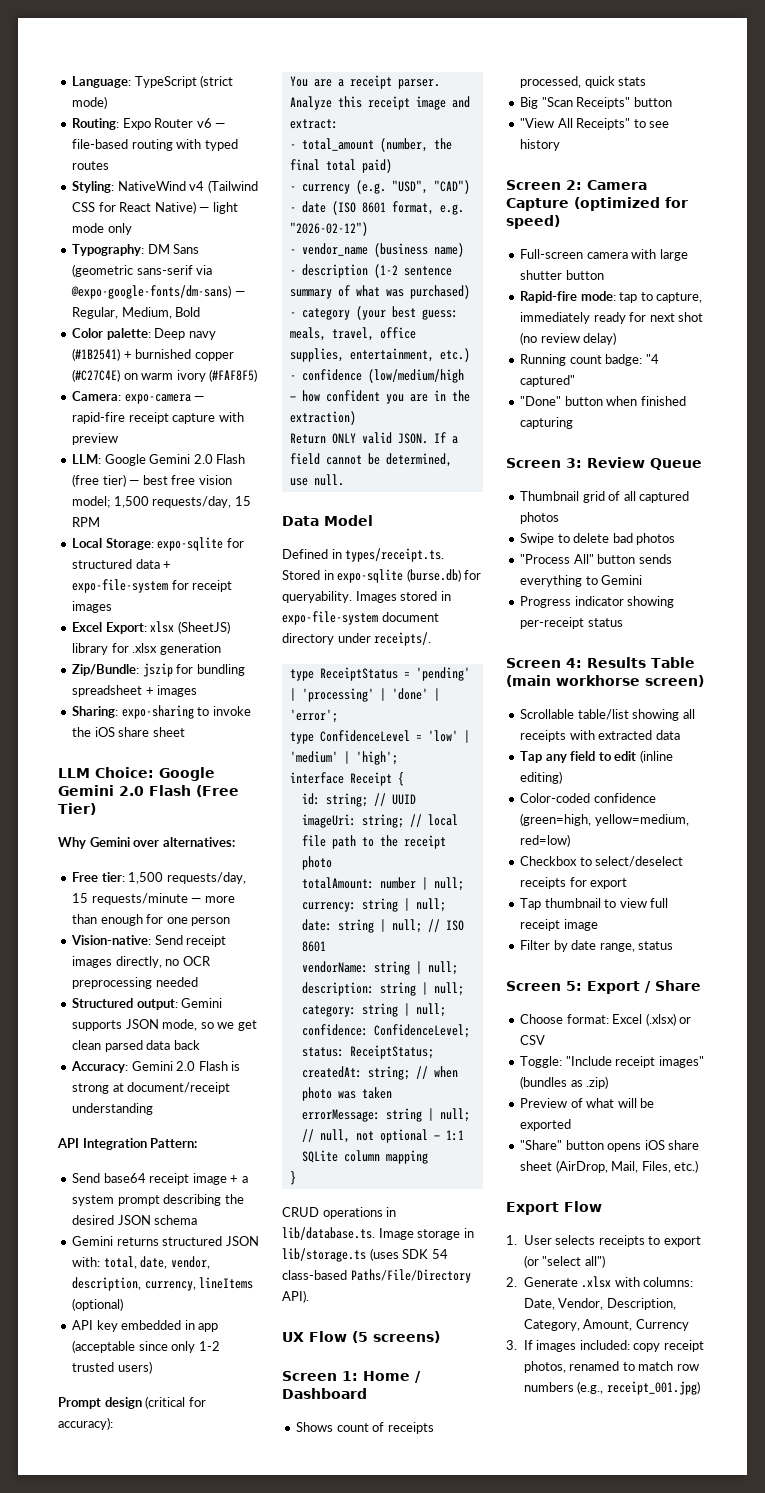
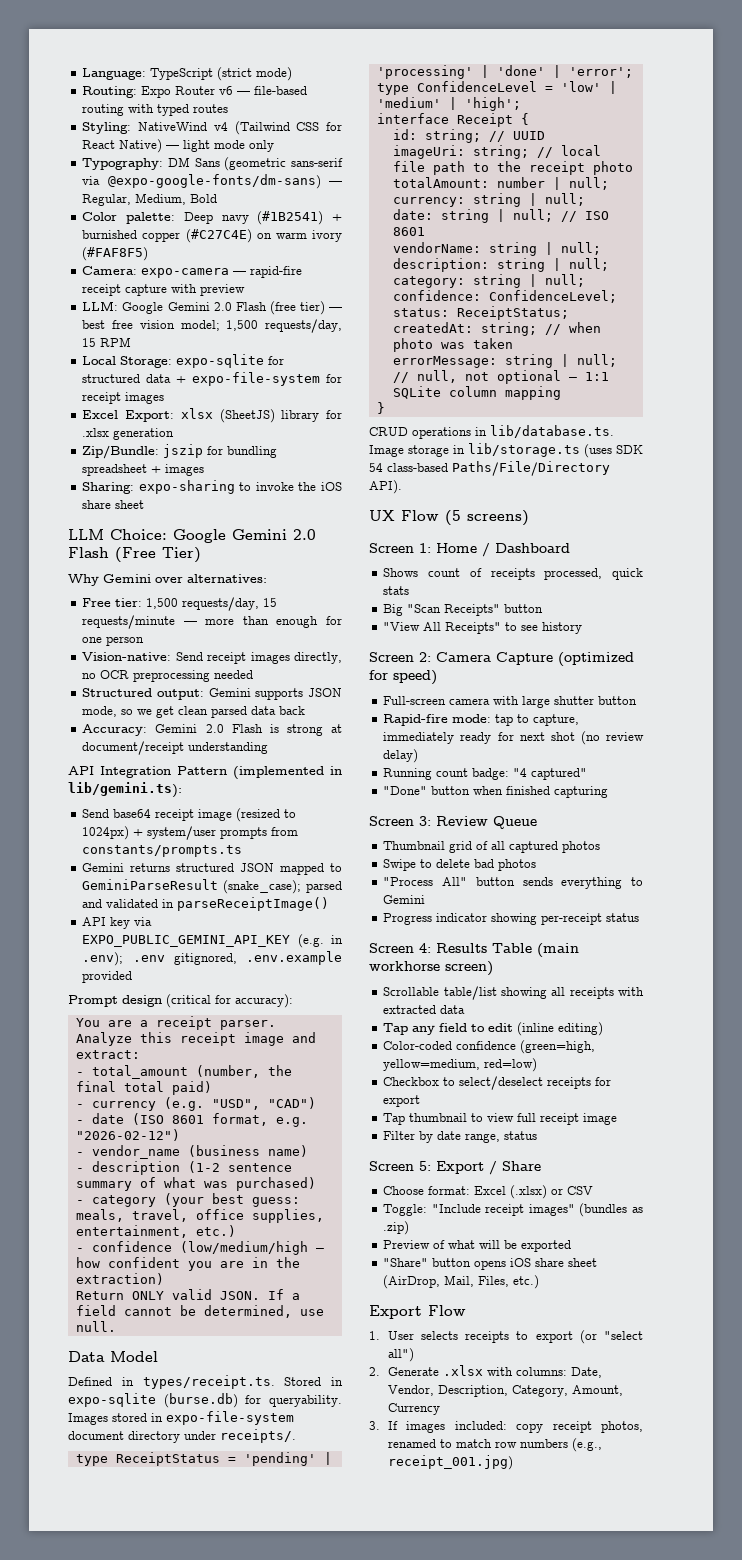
[150,1138,198,1148] Pattern: -> [177,766,342,779] [68,782,182,798] Pattern (implemented in lib/gemini.ts):
[230,1175,248,1183] [72,1194,244,1206] [72,1215,198,1225] [72,1236,259,1246] [72,1256,210,1269] [72,1277,254,1291] [72,1298,124,1311] [72,1320,219,1332] [72,1340,220,1353] [72,1361,152,1374] + a system prompt describing the desired JSON schema // Gemini returns structured JSON with: total, date, vendor, description, currency, lineItems (optional) // API key embedded in app (acceptable since only 1-2 trusted users) -> [236,808,297,822] [82,826,299,840] [82,845,243,857] [82,863,342,875] [82,879,342,894] [82,897,330,911] [82,917,153,929] [82,934,343,948] [82,951,342,966] [82,971,133,983] (resized to 1024px) + system/user prompts from constants/prompts.ts // Gemini returns structured JSON mapped to GeminiParseResult (snake_case); parsed and validated in parseReceiptImage() // API key via EXPO_PUBLIC_GEMINI_API_KEY (e.g. in .env); .env gitignored, .env.example provided

